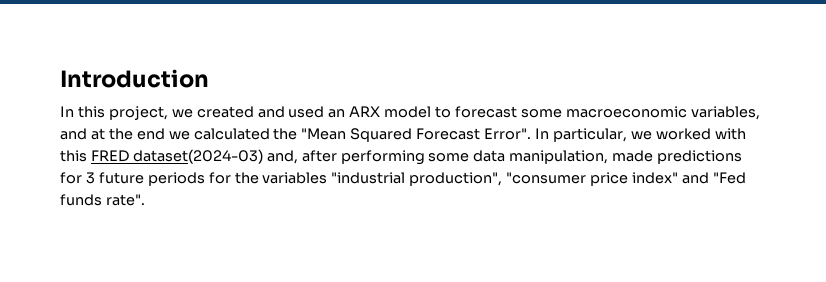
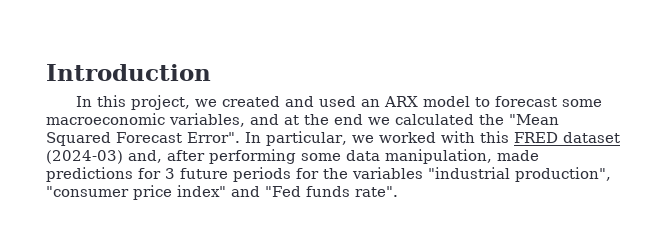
[132,149,263,164] dataset(2024-03) -> [562,132,620,143] [46,150,123,164] dataset (2024-03)

